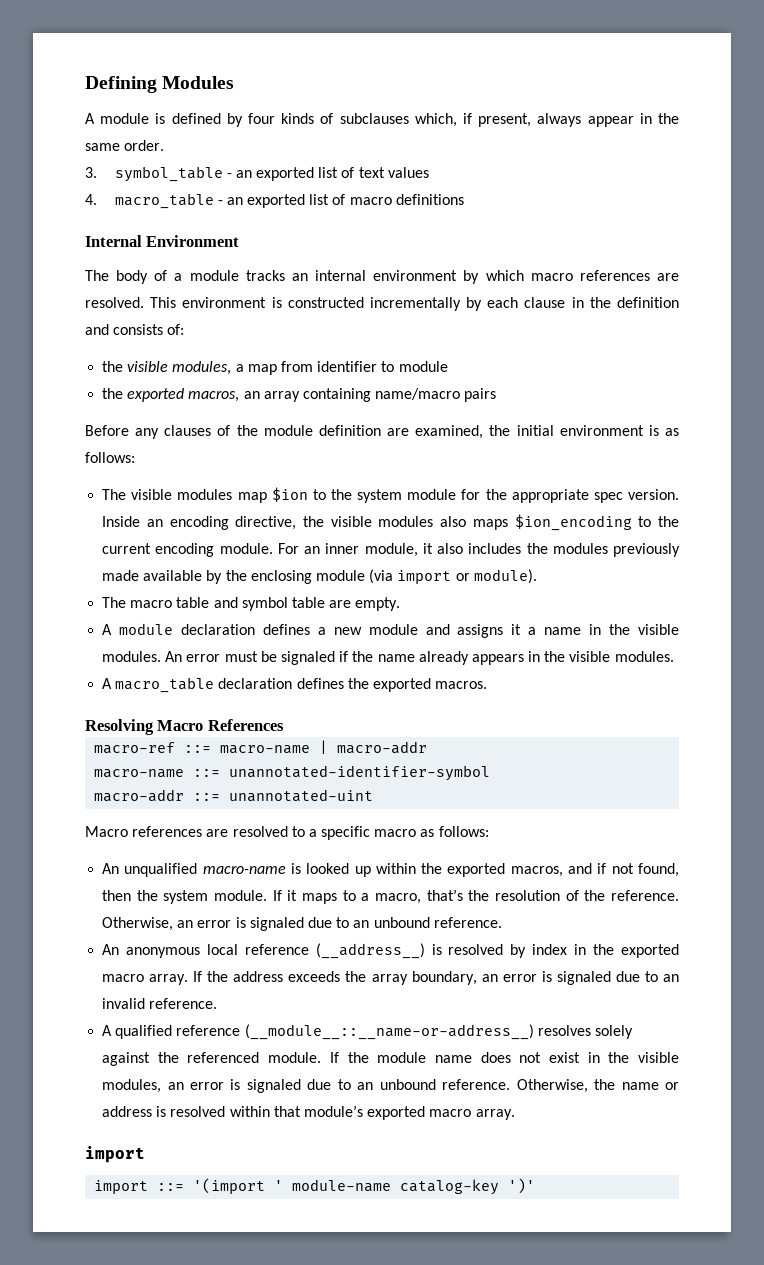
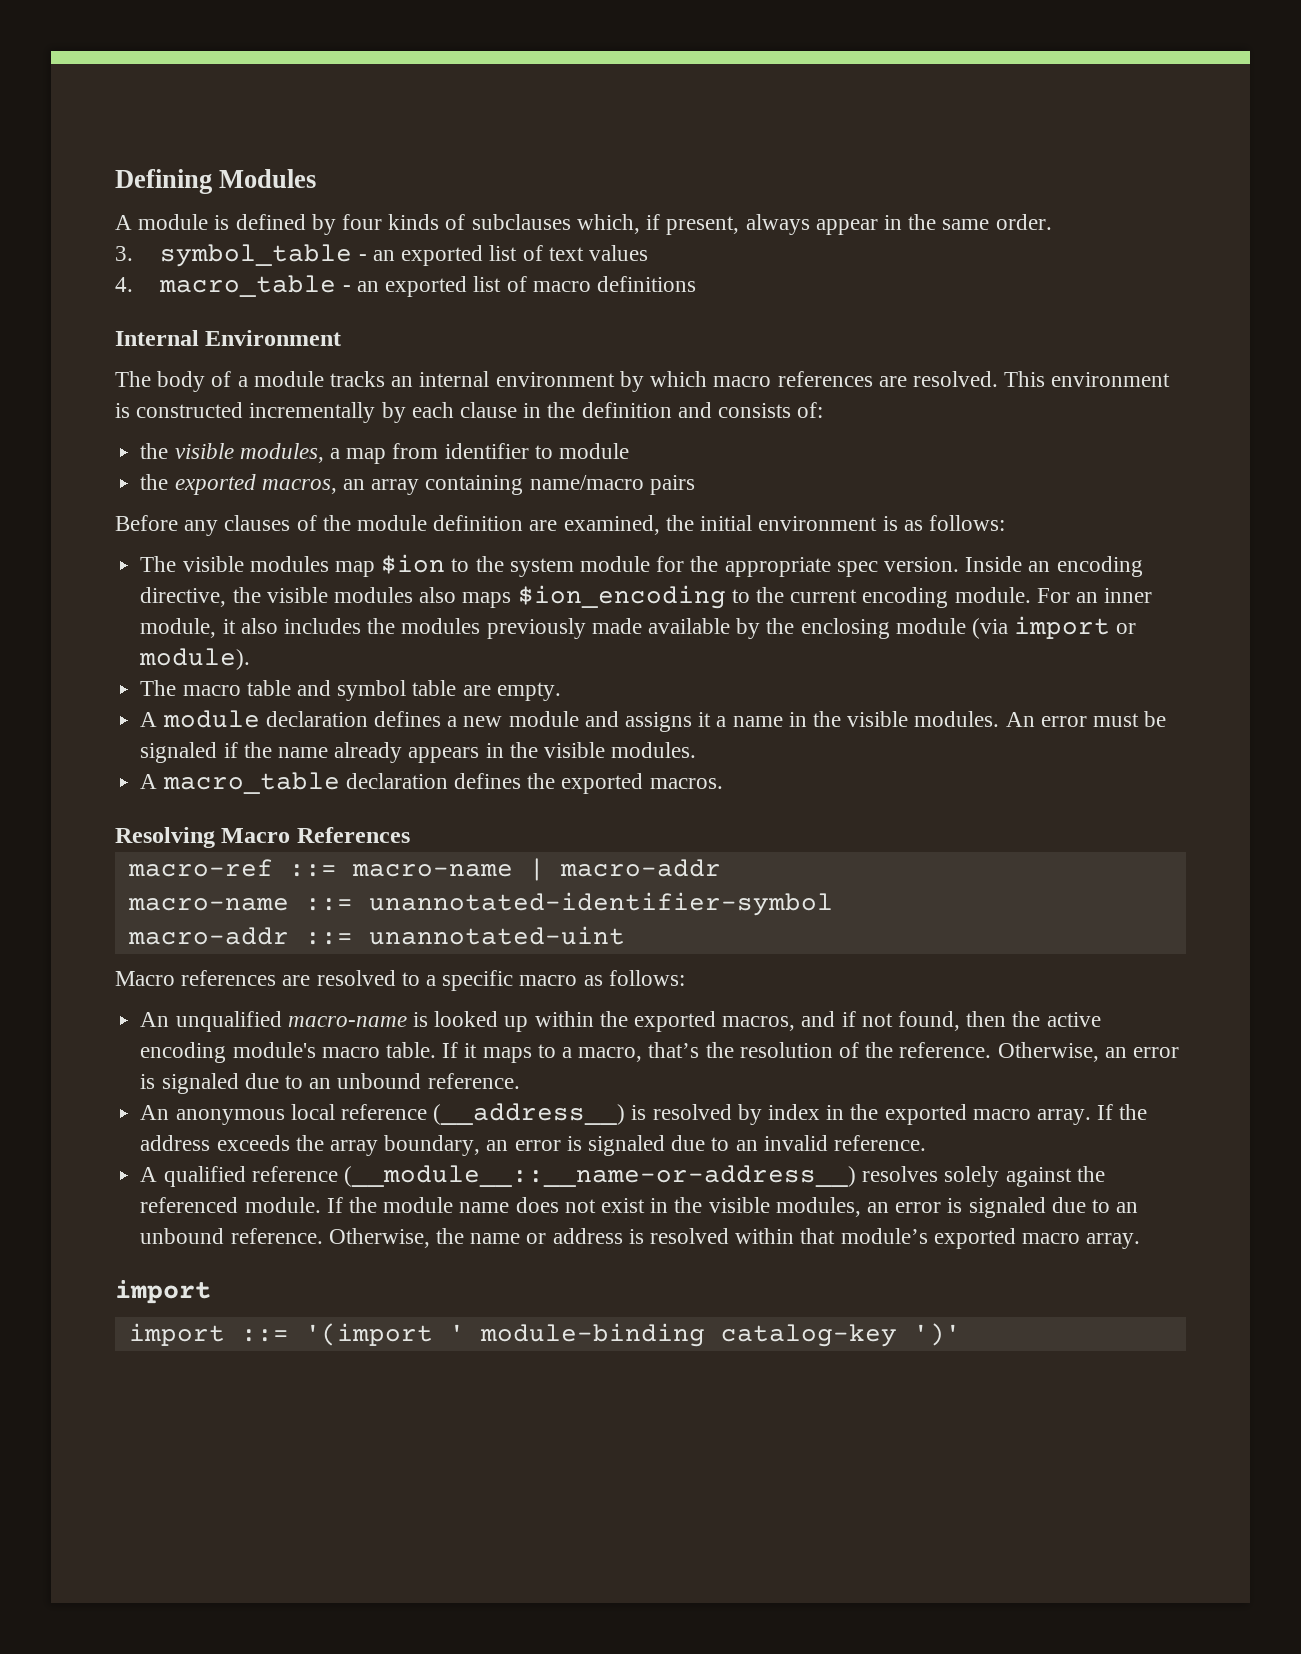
[163,890,268,904] system module. -> [1046,1012,1101,1027] [140,1042,436,1063] active encoding module's macro table.
[292,1179,392,1192] module-name -> [479,1323,705,1347] module-binding

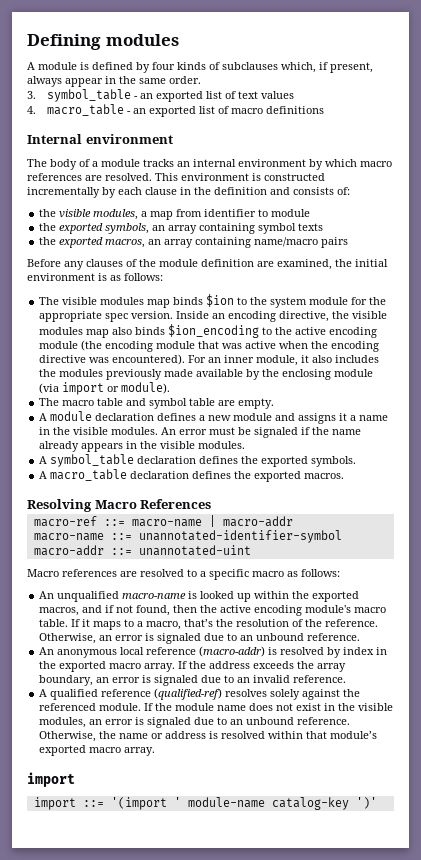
[219,169,317,188] Modules -> [105,34,179,46] modules
[205,330,342,346] Environment -> [85,134,173,144] environment
(629, 451) none -> [39,223,324,234] // the exported symbols, an array containing symbol texts
(375, 569) none -> [173,297,204,305] binds
[419,585,1031,609] also maps $ion_encoding to the current encoding module. -> [86,324,378,338] [39,340,380,352] [39,354,186,365] map also binds $ion_encoding to the active encoding module (the encoding module that was active when the encoding directive was encountered).
(697, 750) none -> [39,454,357,467] // A symbol_table declaration defines the exported symbols.
[433,1103,626,1125] (__address__) -> [199,646,266,657] (macro-addr)
[343,1165,856,1187] (__module__::__name-or-address__) -> [154,688,223,700] (qualified-ref)
[479,1323,705,1347] module-binding -> [187,797,265,808] module-name

